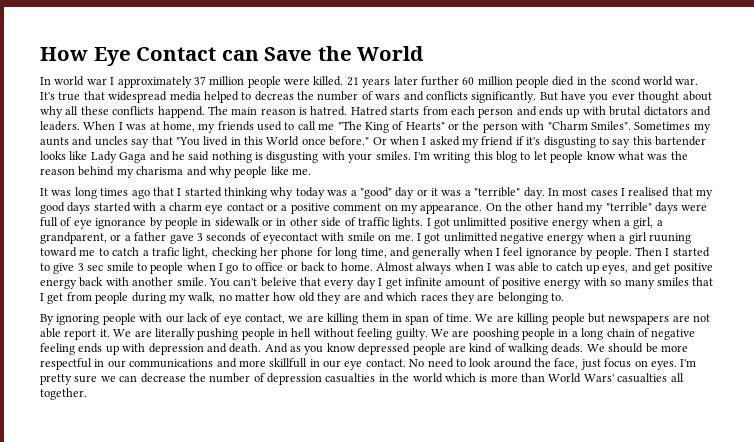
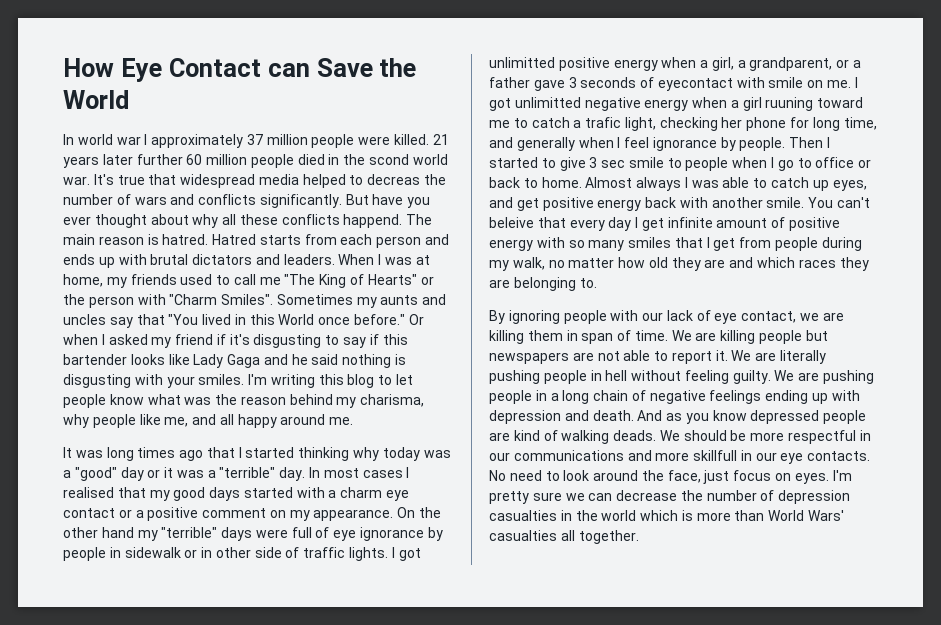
(631, 143) none -> [369,334,379,345] if
[136,166,207,176] charisma and -> [360,394,425,407] charisma,
(289, 170) none -> [164,414,326,428] me, and all happy around
[454,262,484,271] when -> (682, 184) none
(61, 333) none -> [654,351,669,361] to
[472,328,519,340] pooshing -> [823,370,875,384] pushing
[40,343,103,355] feeling ends -> [709,390,809,404] feelings ending
[365,359,406,367] contact. -> [807,451,871,461] contacts.

